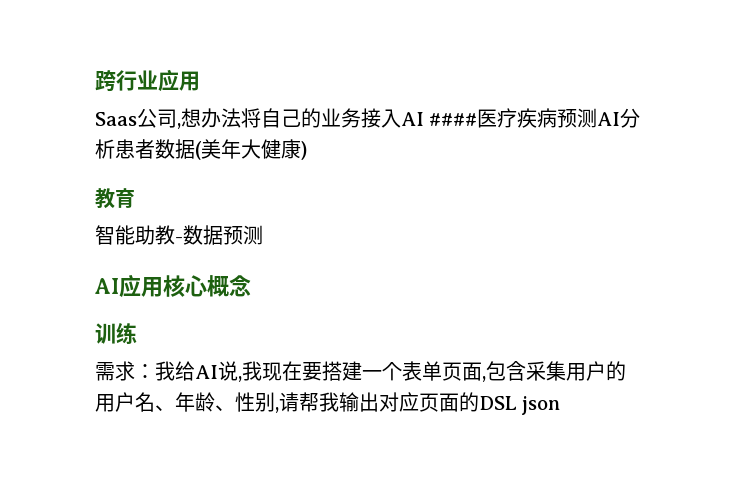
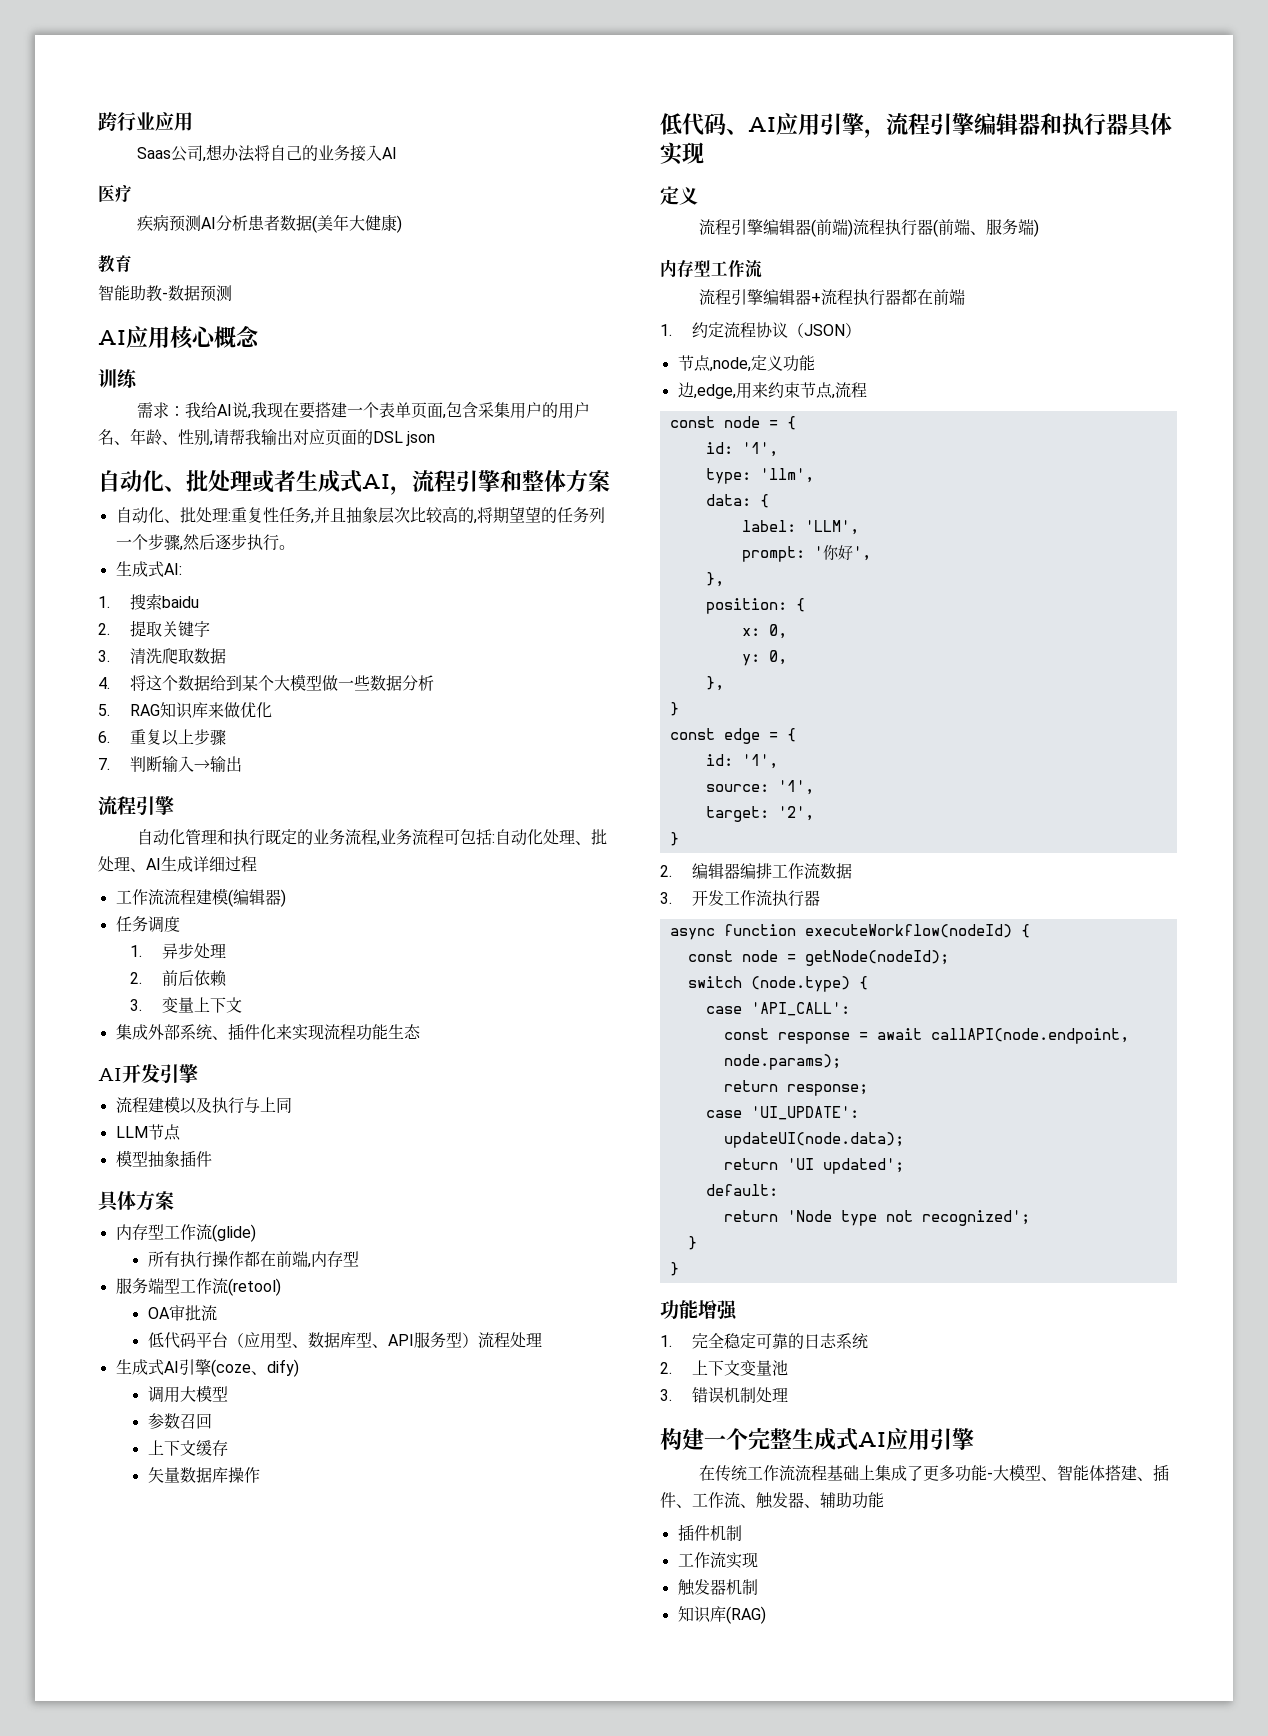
[429,113,478,126] #### -> (397, 153) //
(518, 118) none -> (132, 194) //
(561, 405) none -> [98,470,610,495] [115,506,605,524] [115,534,295,551] [115,561,182,577] [98,593,199,610] [98,620,210,637] [98,648,226,664] [98,674,434,691] [98,702,272,719] [98,729,226,746] [98,756,242,773] [98,796,174,816] [136,829,607,846] [98,856,257,872] [115,888,286,907] [115,916,180,933] [129,943,226,959] [129,970,227,987] [129,997,242,1013] [115,1023,421,1041] [98,1064,198,1084] [115,1096,292,1114] [115,1124,181,1141] [115,1150,212,1167] [98,1191,174,1212] [115,1224,256,1242] [147,1251,359,1268] [115,1278,281,1296] [147,1304,217,1321] [147,1332,542,1349] [115,1359,299,1377] [147,1385,228,1403] [147,1413,212,1429] [147,1440,228,1456] [147,1467,260,1483] [660,113,1172,138] [660,142,704,165] [660,186,698,205] [698,219,1039,237] [660,259,762,278] [698,289,965,306] [660,322,861,338] [677,355,815,372] [677,382,867,399] [669,416,796,430] [705,442,778,457] [705,468,814,484] [705,494,769,508] [741,520,859,535] [741,545,871,562] [705,572,724,587] [705,598,805,614] [741,624,787,639] [741,650,787,666] [705,676,724,691] [669,702,679,716] [669,728,796,744] [705,754,778,769] [705,780,814,795] [705,806,814,822] [669,832,679,846] [660,863,852,879] [660,890,820,907] [669,924,1030,940] [687,950,949,966] [687,976,868,992] [705,1002,850,1016] [723,1028,1129,1044] [723,1054,841,1070] [723,1080,868,1096] [705,1106,859,1120] [723,1132,904,1148] [723,1158,904,1174] [705,1184,778,1196] [723,1210,1030,1226] [687,1236,697,1250] [669,1262,679,1276] [660,1300,738,1321] [660,1333,868,1349] [660,1360,788,1376] [660,1387,788,1403] [660,1428,974,1451] [698,1464,1169,1482] [660,1492,884,1509] [677,1524,742,1541] [677,1552,758,1569] [677,1579,758,1596] [677,1606,766,1624] // 自动化、批处理或者生成式AI，流程引擎和整体方案 // 自动化、批处理:重复性任务,并且抽象层次比较高的,将期望望的任务列一个步骤,然后逐步执行。 // 生成式AI: // 1.搜索baidu // 2.提取关键字 // 3.清洗爬取数据 // 4.将这个数据给到某个大模型做一些数据分析 // 5. RAG知识库来做优化 // 6.重复以上步骤 // 7.判断输入→输出 // 流程引擎 // 自动化管理和执行既定的业务流程,业务流程可包括:自动化处理、批处理、AI生成详细过程 // 工作流流程建模(编辑器) // 任务调度 // 1.异步处理 // 2.前后依赖 // 3.变量上下文 // 集成外部系统、插件化来实现流程功能生态 // AI开发引擎 // 流程建模以及执行与上同 // LLM节点 // 模型抽象插件 // 具体方案 // 内存型工作流(glide) // 所有执行操作都在前端,内存型 // 服务端型工作流(retool) // OA审批流 // 低代码平台（应用型、数据库型、API服务型）流程处理 // 生成式AI引擎(coze、dify) // 调用大模型 // 参数召回 // 上下文缓存 // 矢量数据库操作 // 低代码、AI应用引擎，流程引擎编辑器和执行器具体实现 // 定义 // 流程引擎编辑器(前端)流程执行器(前端、服务端) // 内存型工作流 // 流程引擎编辑器+流程执行器都在前端 // 1.约定流程协议（JSON） // 节点,node,定义功能 // 边,edge,用来约束节点,流程 // const node = { // id: '1', // type: 'llm', // data: { // label: 'LLM', // prompt: '你好', // }, // position: { // x: 0, // y: 0, // }, // } // const edge = { // id: '1', // source: '1', // target: '2', // } // 2.编辑器编排工作流数据 // 3.开发工作流执行器 // async function executeWorkflow(nodeId) { // const node = getNode(nodeId); // switch (node.type) { // case 'API_CALL': // const response = await callAPI(node.endpoint, node.params); // return response; // case 'UI_UPDATE': // updateUI(node.data); // return 'UI updated'; // default: // return 'Node type not recognized'; // } // } // 功能增强 // 1.完全稳定可靠的日志系统 // 2.上下文变量池 // 3.错误机制处理 // 构建一个完整生成式AI应用引擎 // 在传统工作流流程基础上集成了更多功能-大模型、智能体搭建、插件、工作流、触发器、辅助功能 // 插件机制 // 工作流实现 // 触发器机制 // 知识库(RAG)

